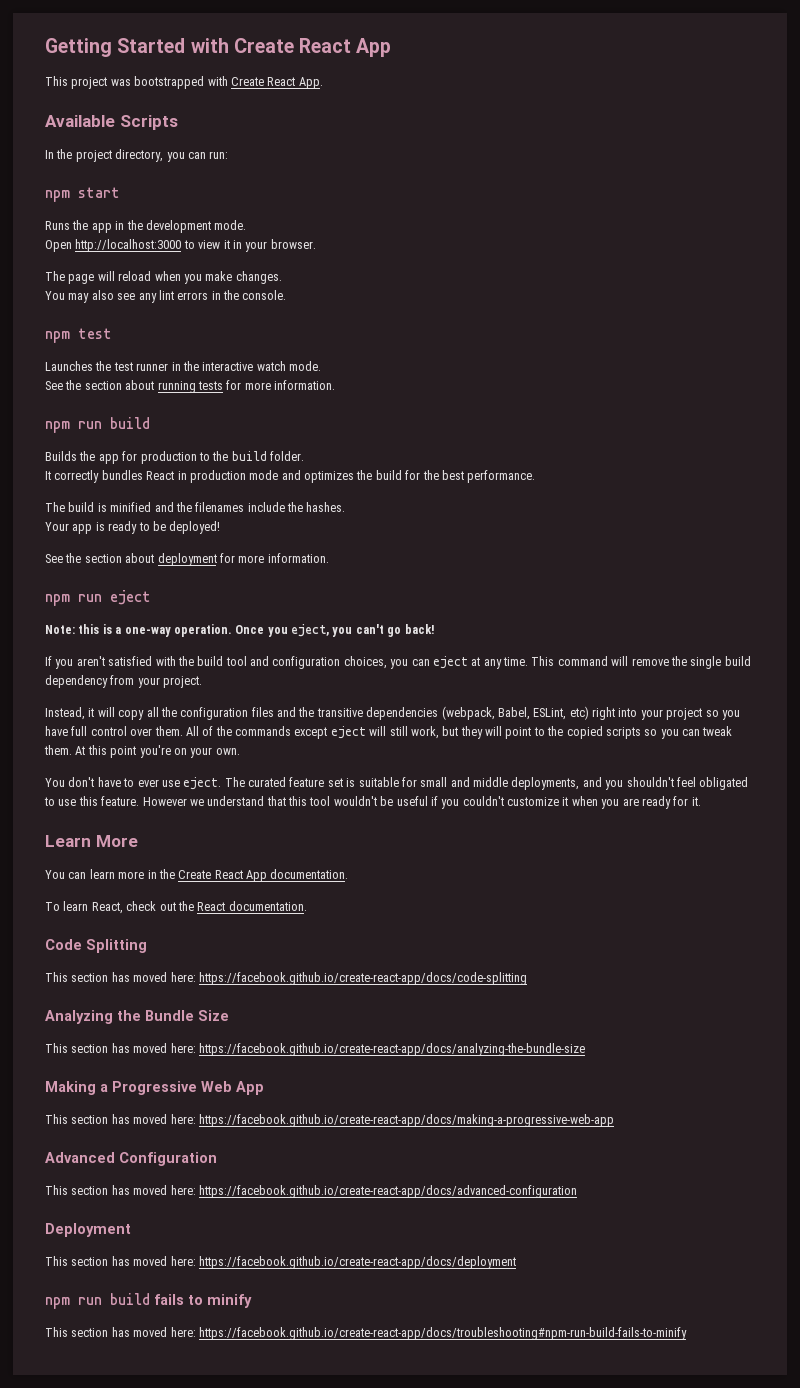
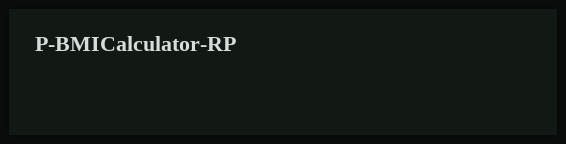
[45,38,392,57] [45,76,323,89] [45,115,178,130] [45,149,229,162] [45,187,120,202] [45,220,247,233] [45,239,316,252] [45,271,282,284] [45,290,287,303] [45,328,112,343] [45,361,321,371] [45,380,335,393] [45,417,150,433] [45,451,304,464] [45,470,536,483] [45,502,346,512] [45,521,221,534] [45,553,329,566] [45,590,151,606] [45,624,435,637] [45,656,751,669] [45,675,203,688] [45,706,740,720] [45,726,733,739] [44,745,240,758] [45,777,749,790] [44,796,701,809] [45,835,138,847] [45,869,349,882] [45,901,307,914] [45,939,147,953] [45,972,527,985] [45,1010,229,1024] [45,1043,585,1056] [45,1081,264,1095] [45,1114,614,1127] [45,1152,217,1166] [45,1185,577,1198] [45,1223,131,1237] [45,1256,516,1269] [45,1293,252,1309] [45,1327,687,1340] Getting Started with Create React App // This project was bootstrapped with Create React App. // Available Scripts // In the project directory, you can run: // npm start // Runs the app in the development mode. // Open http://localhost:3000 to view it in your browser. // The page will reload when you make changes. // You may also see any lint errors in the console. // npm test // Launches the test runner in the interactive watch mode. // See the section about running tests for more information. // npm run build // Builds the app for production to the build folder. // It correctly bundles React in production mode and optimizes the build for the best performance. // The build is minified and the filenames include the hashes. // Your app is ready to be deployed! // See the section about deployment for more information. // npm run eject // Note: this is a one-way operation. Once you eject, you can't go back! // If you aren't satisfied with the build tool and configuration choices, you can eject at any time. This command will remove the single build dependency from your project. // Instead, it will copy all the configuration files and the transitive dependencies (webpack, Babel, ESLint, etc) right into your project so you have full control over them. All of the commands except eject will still work, but they will point to the copied scripts so you can tweak them. At this point you're on your own. // You don't have to ever use eject. The curated feature set is suitable for small and middle deployments, and you shouldn't feel obligated to use this feature. However we understand that this tool wouldn't be useful if you couldn't customize it when you are ready for it. // Learn More // You can learn more in the Create React App documentation. // To learn React, check out the React documentation. // Code Splitting // This section has moved here: https://facebook.github.io/create-react-app/docs/code-splitting // Analyzing the Bundle Size // This section has moved here: https://facebook.github.io/create-react-app/docs/analyzing-the-bundle-size // Making a Progressive Web App // This section has moved here: https://facebook.github.io/create-react-app/docs/making-a-progressive-web-app // Advanced Configuration // This section has moved here: https://facebook.github.io/create-react-app/docs/advanced-configuration // Deployment // This section has moved here: https://facebook.github.io/create-react-app/docs/deployment // npm run build fails to minify // This section has moved here: https://facebook.github.io/create-react-app/docs/troubleshooting#npm-run-build-fails-to-minify -> [35,36,236,51] P-BMICalculator-RP

